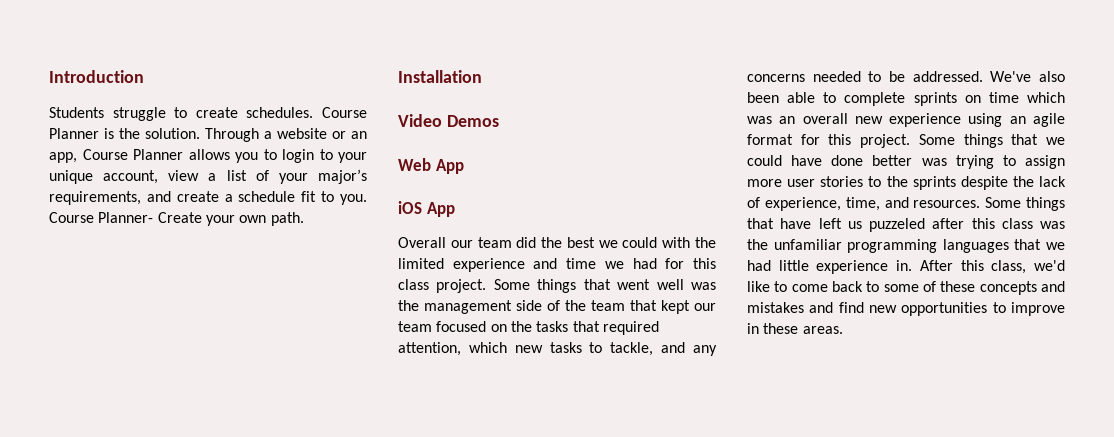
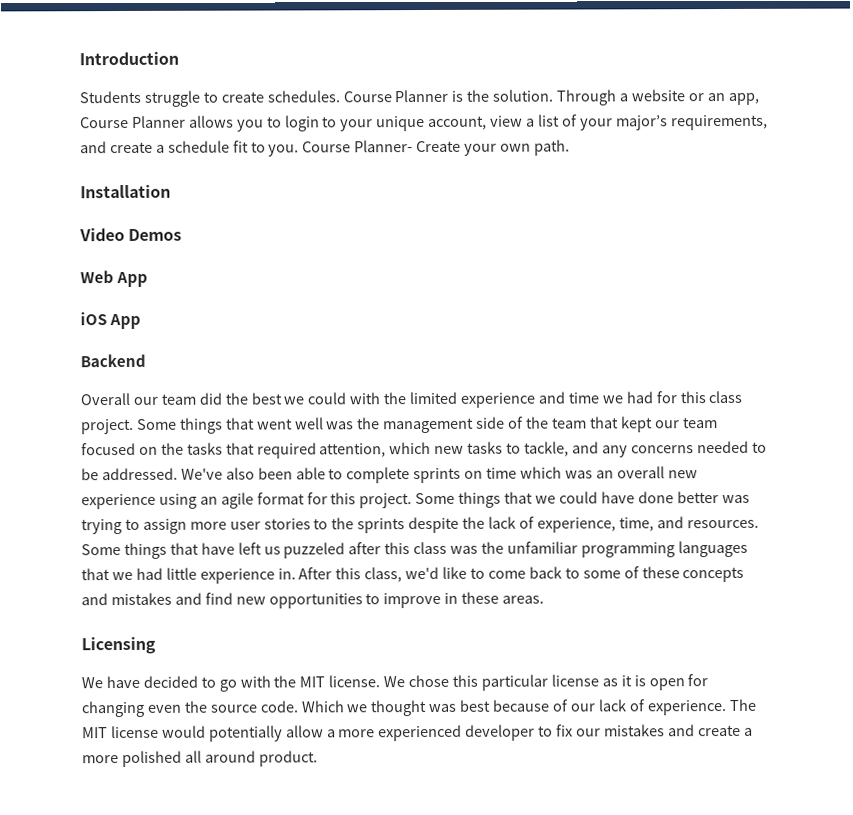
(455, 209) none -> [80,353,146,368] // Backend
(843, 330) none -> [81,636,156,655] [81,674,709,692] [81,698,757,718] [82,724,753,742] [82,750,318,768] // Licensing // We have decided to go with the MIT license. We chose this particular license as it is open for changing even the source code. Which we thought was best because of our lack of experience. The MIT license would potentially allow a more experienced developer to fix our mistakes and create a more polished all around product.

